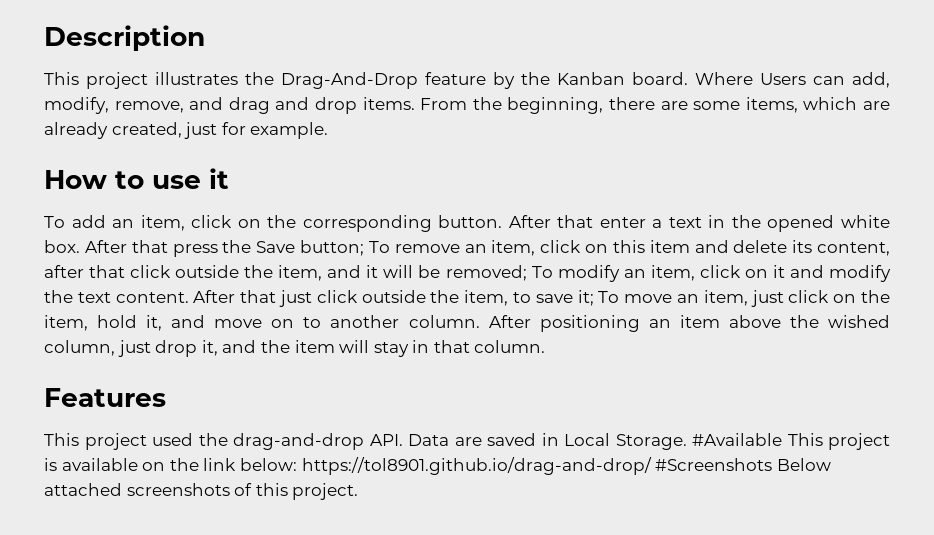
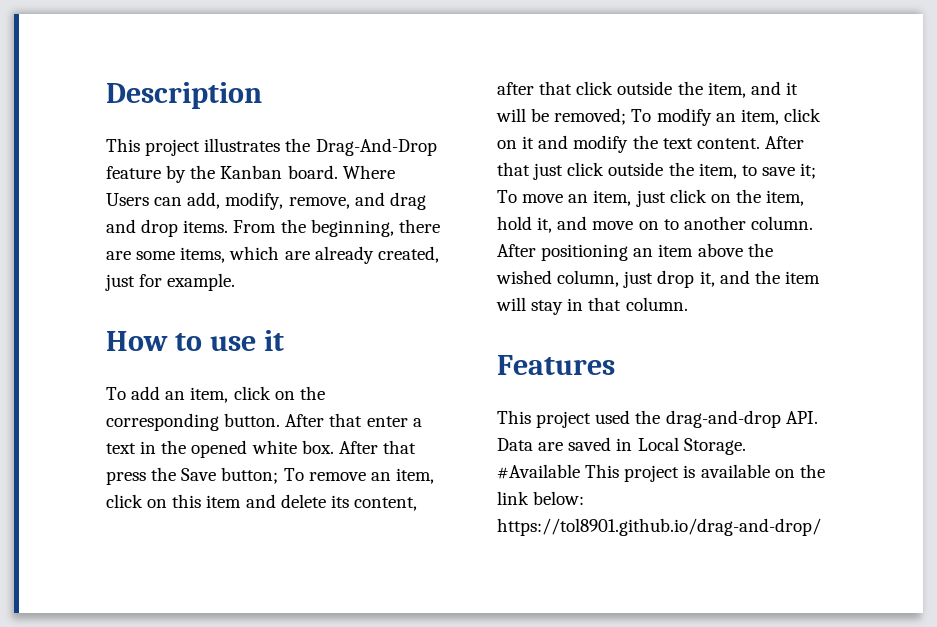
[655,458,831,471] [44,483,359,500] #Screenshots Below attached screenshots of this project. -> (821, 527) none

